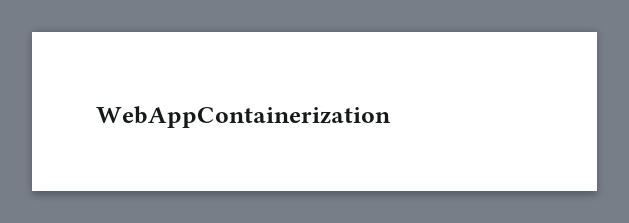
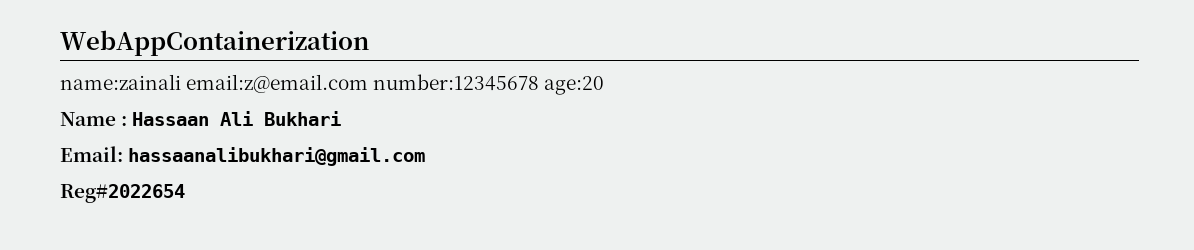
(391, 117) none -> [60,74,605,95] [60,111,342,126] [60,146,426,166] [60,184,185,203] // name:zainali email:z@email.com number:12345678 age:20 // Name : Hassaan Ali Bukhari // Email: hassaanalibukhari@gmail.com // Reg#2022654

